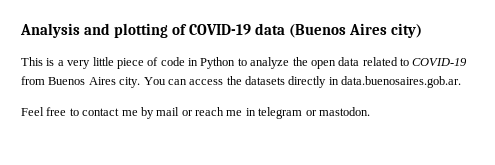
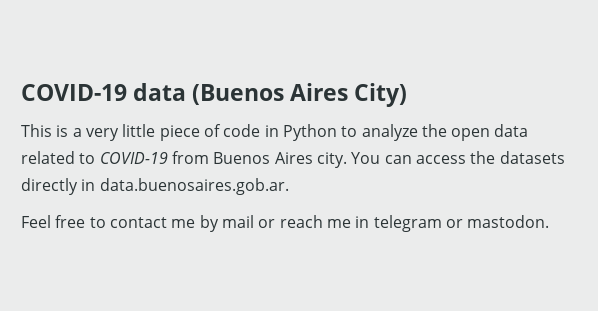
[20,23,188,38] Analysis and plotting of -> (21, 92) none
[391,23,423,38] city) -> [354,83,408,107] City)

